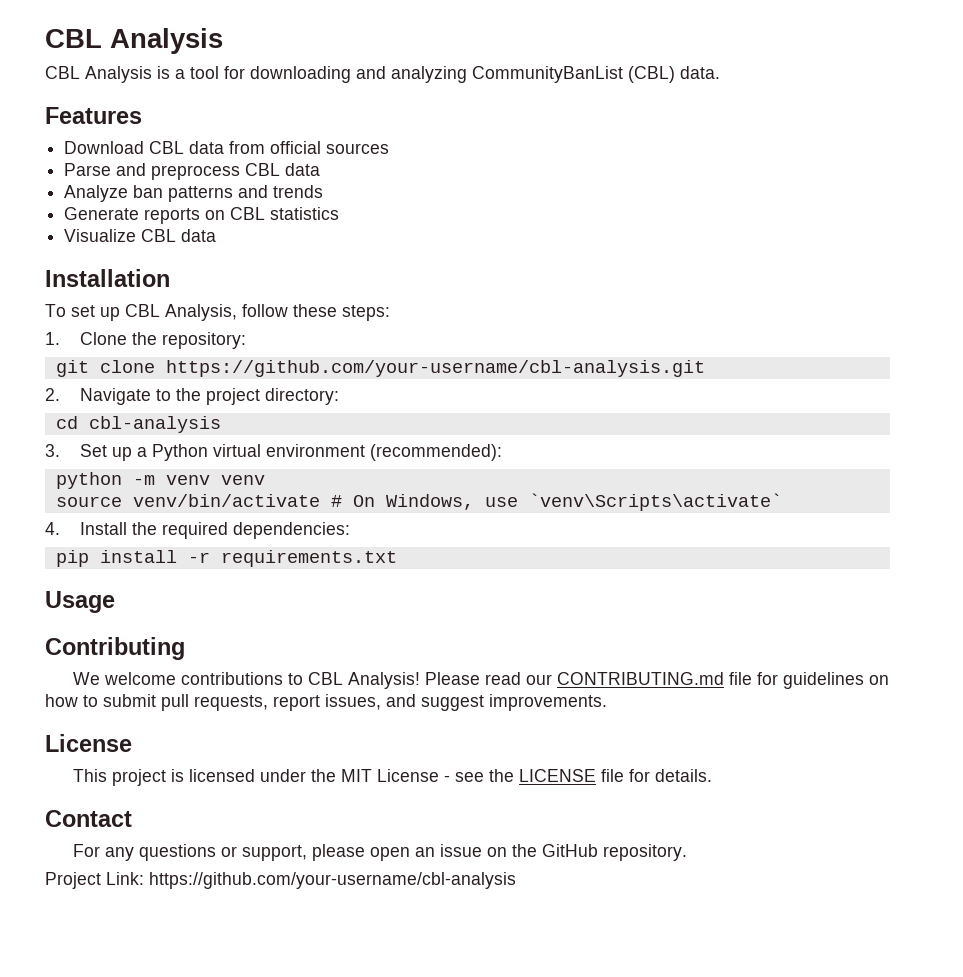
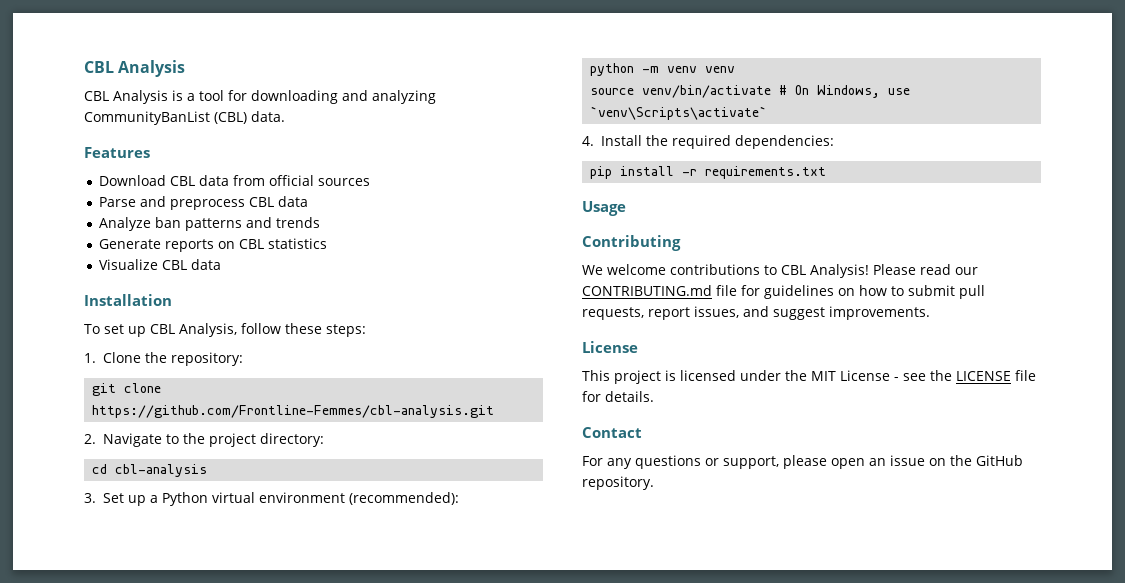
[165,360,705,377] https://github.com/your-username/cbl-analysis.git -> [92,405,495,418] https://github.com/Frontline-Femmes/cbl-analysis.git
[45,872,516,889] // Project Link: https://github.com/your-username/cbl-analysis -> (654, 483) none

